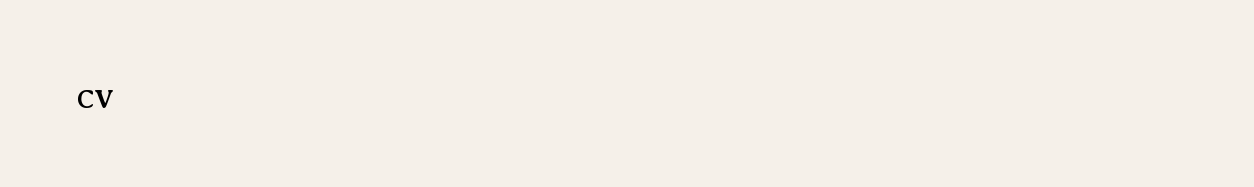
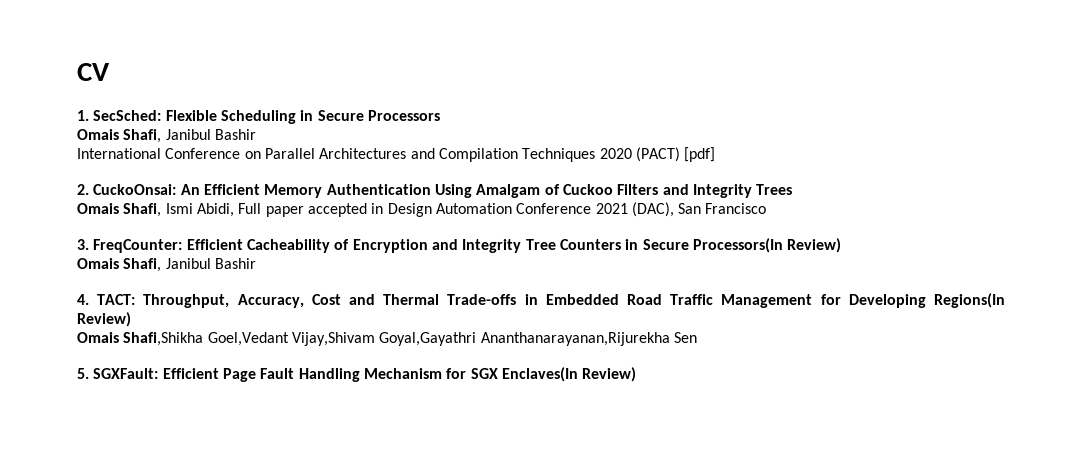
(114, 99) none -> [77,110,440,124] [77,129,256,143] [77,147,716,162] [77,184,793,198] [77,202,767,217] [77,238,842,253] [77,258,256,272] [77,293,1006,308] [77,312,131,327] [77,332,697,346] [77,367,637,382] // 1. SecSched: Flexible Scheduling in Secure Processors // Omais Shafi, Janibul Bashir // International Conference on Parallel Architectures and Compilation Techniques 2020 (PACT) [pdf] // 2. CuckoOnsai: An Efficient Memory Authentication Using Amalgam of Cuckoo Filters and Integrity Trees // Omais Shafi, Ismi Abidi, Full paper accepted in Design Automation Conference 2021 (DAC), San Francisco // 3. FreqCounter: Efficient Cacheability of Encryption and Integrity Tree Counters in Secure Processors(In Review) // Omais Shafi, Janibul Bashir // 4. TACT: Throughput, Accuracy, Cost and Thermal Trade-offs in Embedded Road Traffic Management for Developing Regions(In Review) // Omais Shafi,Shikha Goel,Vedant Vijay,Shivam Goyal,Gayathri Ananthanarayanan,Rijurekha Sen // 5. SGXFault: Efficient Page Fault Handling Mechanism for SGX Enclaves(In Review)

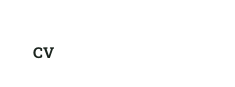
[77,110,440,124] [77,129,256,143] [77,147,716,162] [77,184,793,198] [77,202,767,217] [77,238,842,253] [77,258,256,272] [77,293,1006,308] [77,312,131,327] [77,332,697,346] [77,367,637,382] // 1. SecSched: Flexible Scheduling in Secure Processors // Omais Shafi, Janibul Bashir // International Conference on Parallel Architectures and Compilation Techniques 2020 (PACT) [pdf] // 2. CuckoOnsai: An Efficient Memory Authentication Using Amalgam of Cuckoo Filters and Integrity Trees // Omais Shafi, Ismi Abidi, Full paper accepted in Design Automation Conference 2021 (DAC), San Francisco // 3. FreqCounter: Efficient Cacheability of Encryption and Integrity Tree Counters in Secure Processors(In Review) // Omais Shafi, Janibul Bashir // 4. TACT: Throughput, Accuracy, Cost and Thermal Trade-offs in Embedded Road Traffic Management for Developing Regions(In Review) // Omais Shafi,Shikha Goel,Vedant Vijay,Shivam Goyal,Gayathri Ananthanarayanan,Rijurekha Sen // 5. SGXFault: Efficient Page Fault Handling Mechanism for SGX Enclaves(In Review) -> (54, 53) none

